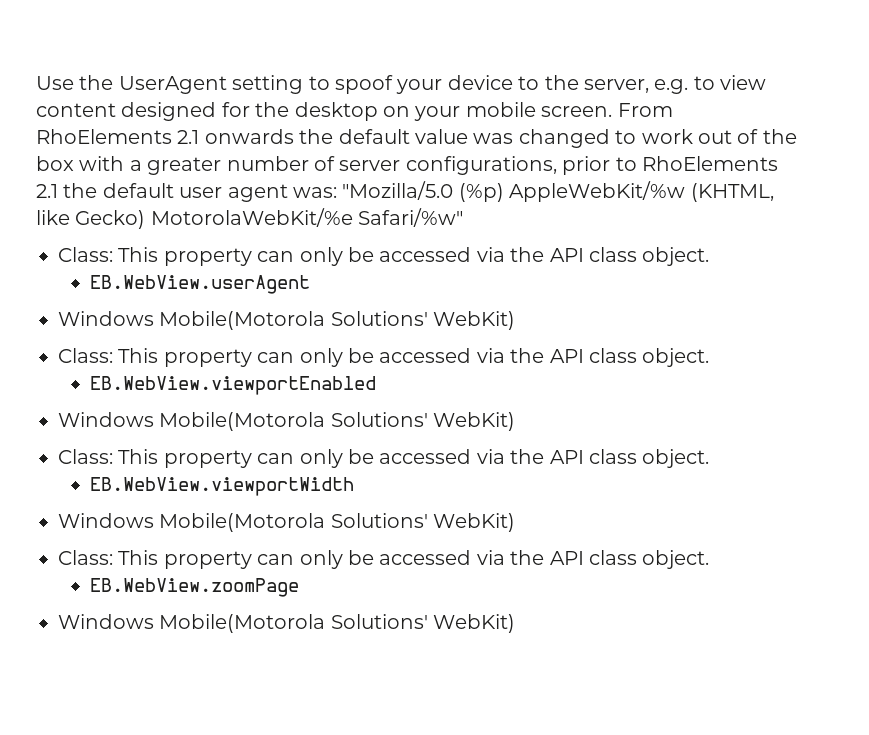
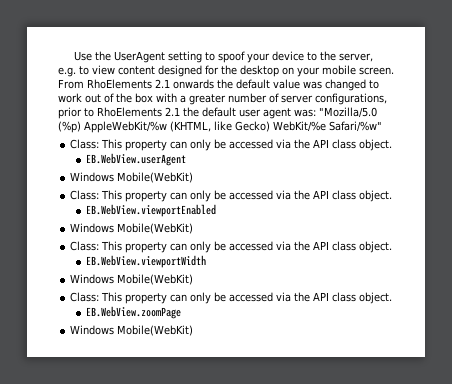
[150,208,353,227] MotorolaWebKit/%e -> [273,121,326,132] WebKit/%e
[159,311,516,330] Mobile(Motorola Solutions' WebKit) -> [117,172,194,183] Mobile(WebKit)
[159,412,516,431] Mobile(Motorola Solutions' WebKit) -> [117,223,194,234] Mobile(WebKit)
[159,513,516,532] Mobile(Motorola Solutions' WebKit) -> [117,274,194,285] Mobile(WebKit)
[159,614,516,633] Mobile(Motorola Solutions' WebKit) -> [117,325,194,336] Mobile(WebKit)

